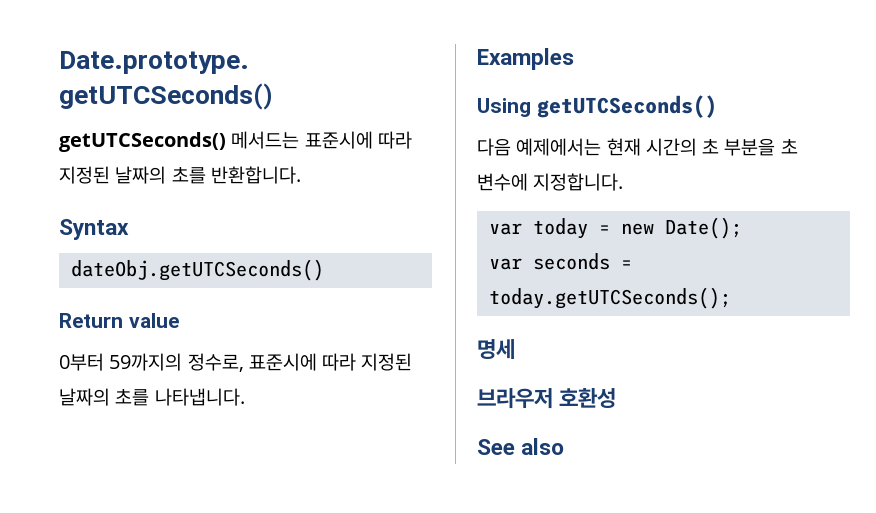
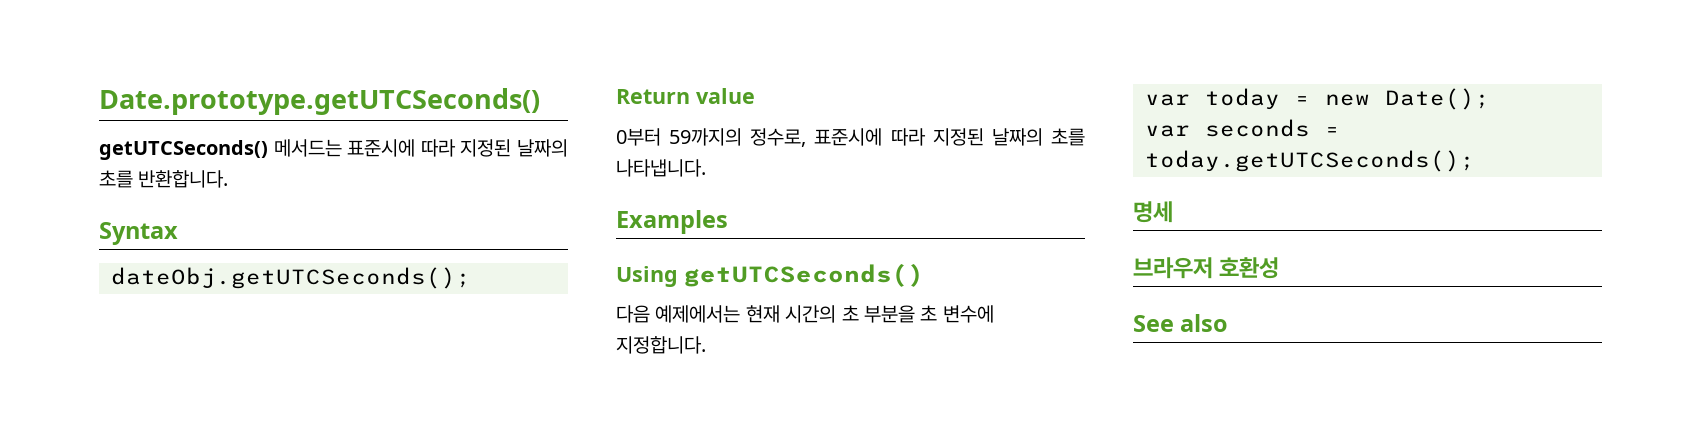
[70,259,324,281] dateObj.getUTCSeconds() -> [111,267,471,289] dateObj.getUTCSeconds();

